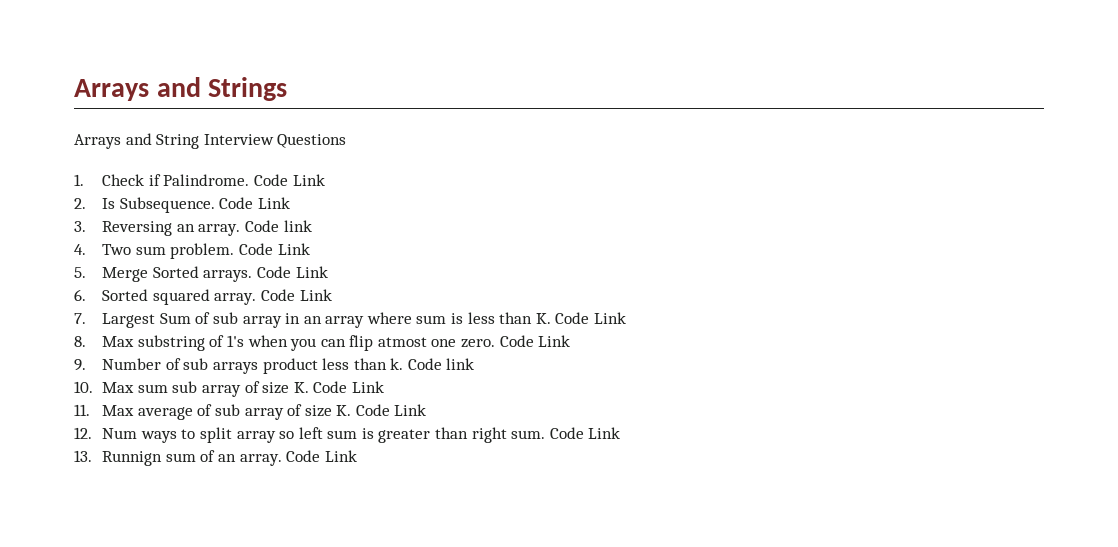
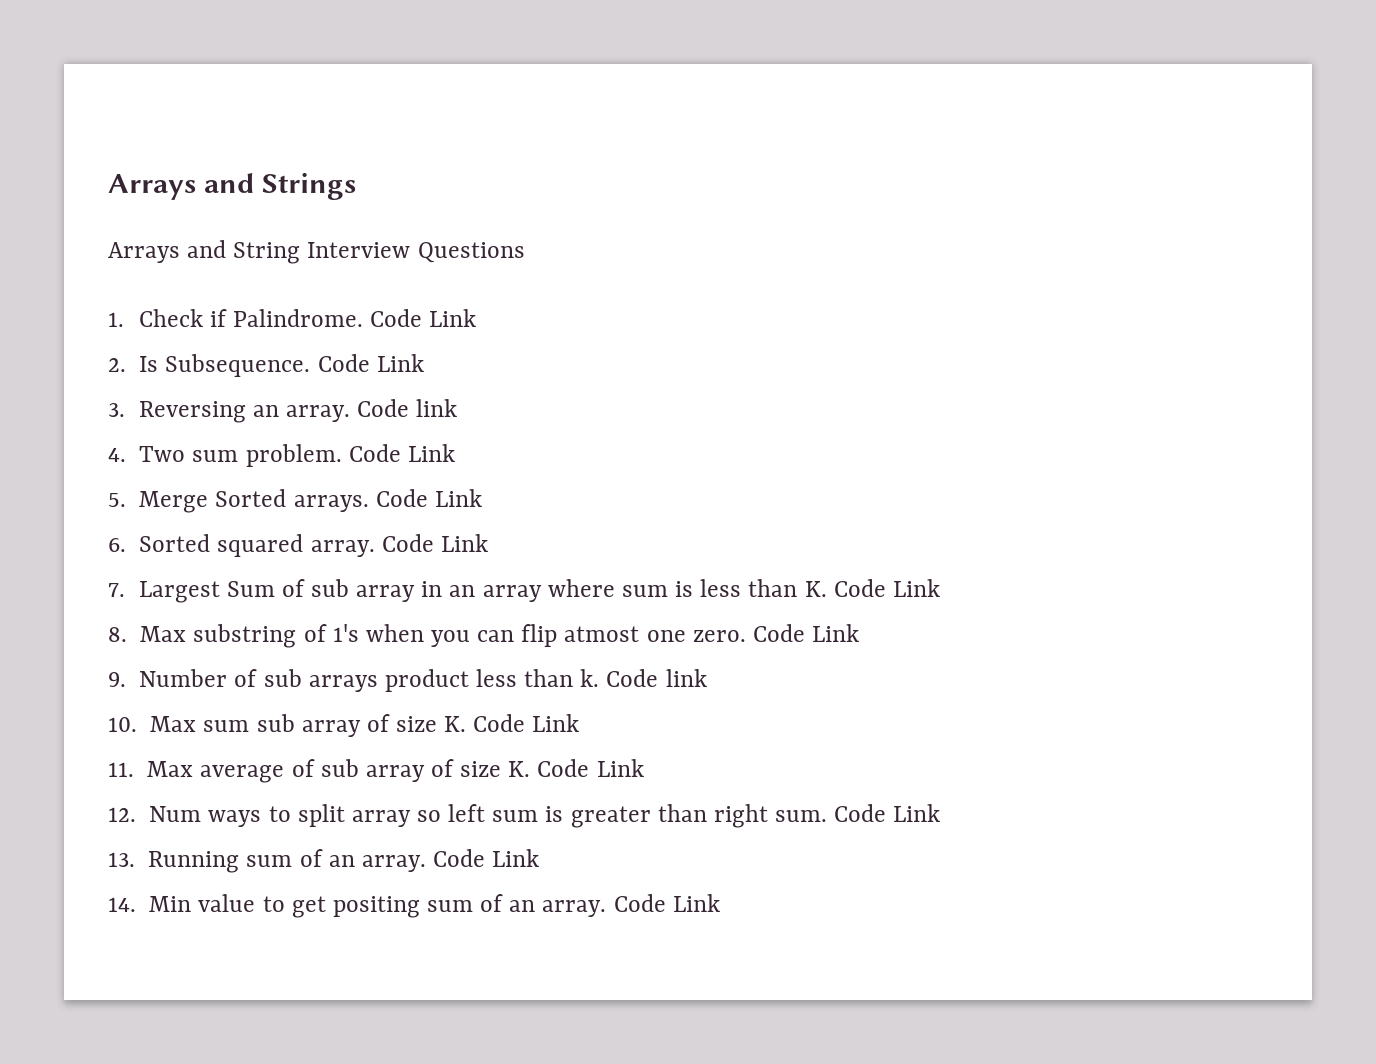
[102,450,357,466] Runnign sum of an array. Code Link -> [148,849,540,873] [108,894,720,918] Running sum of an array. Code Link // 14. Min value to get positing sum of an array. Code Link

